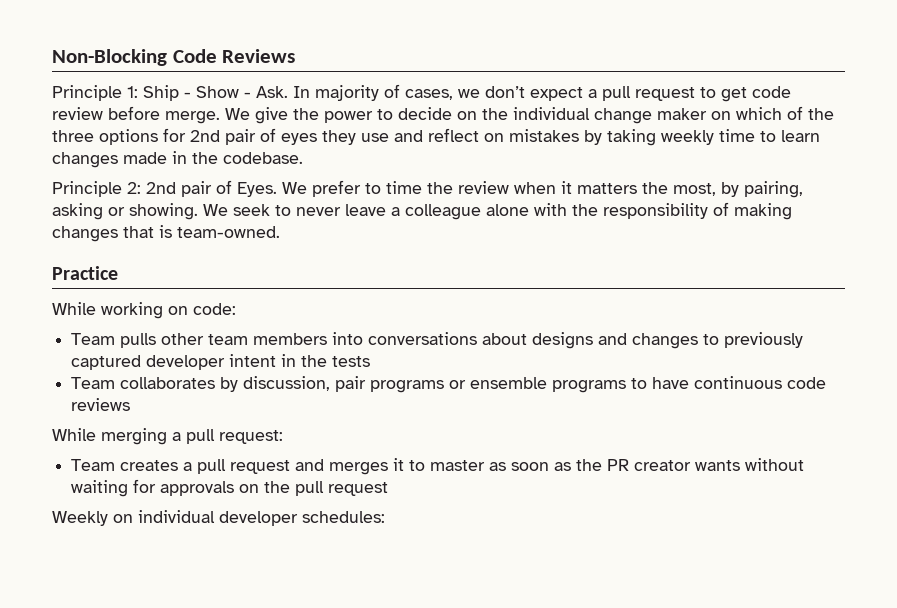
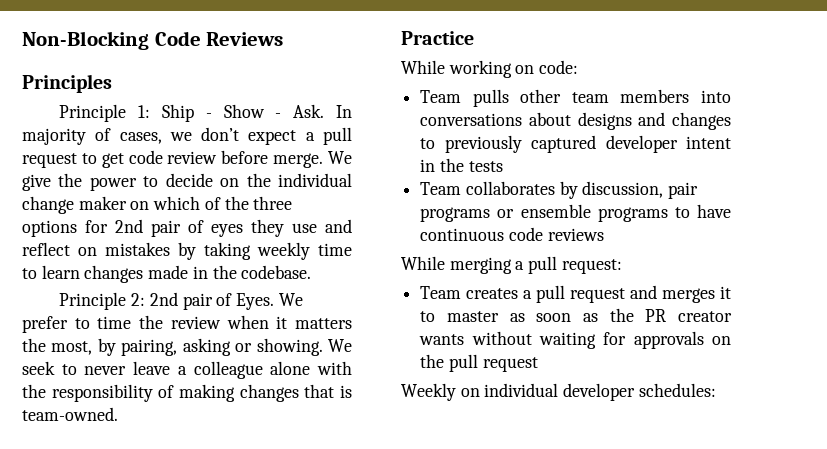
(296, 56) none -> [22,74,112,93] // Principles

